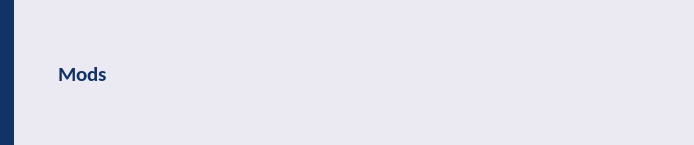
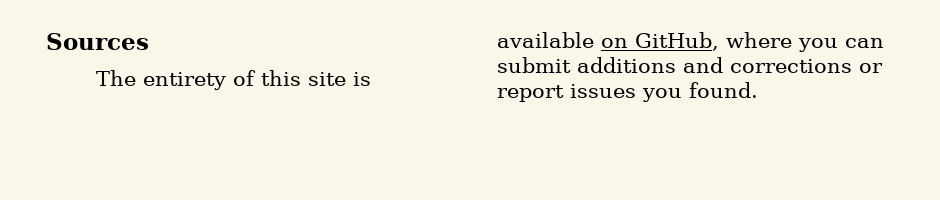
[58,67,106,81] Mods -> [46,33,149,50] [95,70,371,90] [497,32,884,52] [497,57,883,73] [497,82,758,102] Sources // The entirety of this site is available on GitHub, where you can submit additions and corrections or report issues you found.

